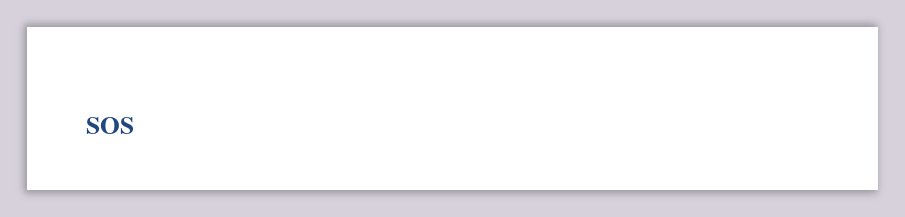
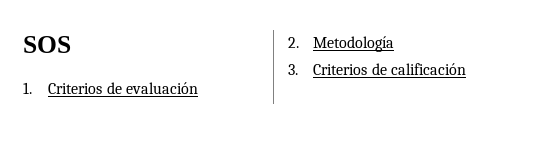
(134, 125) none -> [23,82,198,94] [288,36,395,52] [288,63,466,75] // 1. Criterios de evaluación // 2. Metodología // 3. Criterios de calificación

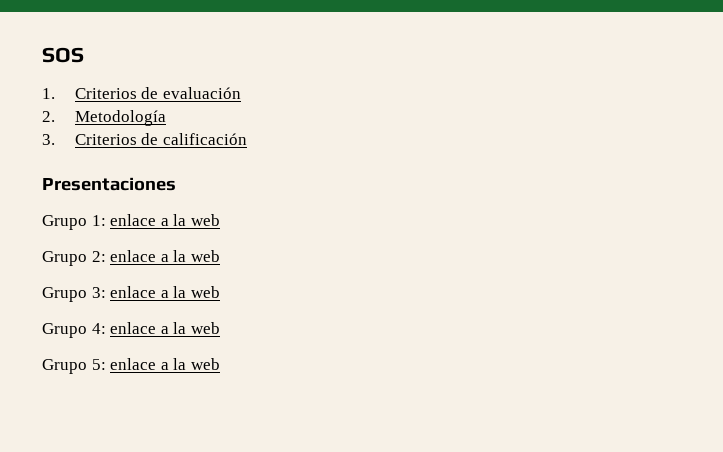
(466, 69) none -> [42,177,176,191] [42,214,220,230] [42,250,220,266] [42,286,220,302] [42,322,220,338] [42,358,220,374] // Presentaciones // Grupo 1: enlace a la web // Grupo 2: enlace a la web // Grupo 3: enlace a la web // Grupo 4: enlace a la web // Grupo 5: enlace a la web

